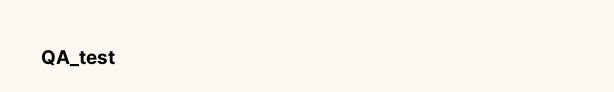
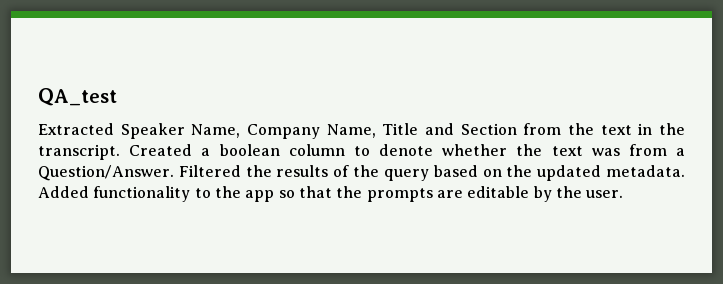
(115, 58) none -> [38,123,685,139] [38,144,685,160] [38,165,685,181] [38,186,624,202] // Extracted Speaker Name, Company Name, Title and Section from the text in the transcript. Created a boolean column to denote whether the text was from a Question/Answer. Filtered the results of the query based on the updated metadata. Added functionality to the app so that the prompts are editable by the user.

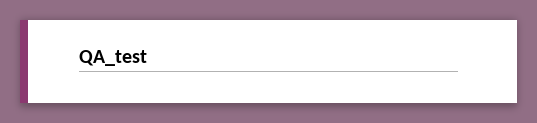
[38,123,685,139] [38,144,685,160] [38,165,685,181] [38,186,624,202] // Extracted Speaker Name, Company Name, Title and Section from the text in the transcript. Created a boolean column to denote whether the text was from a Question/Answer. Filtered the results of the query based on the updated metadata. Added functionality to the app so that the prompts are editable by the user. -> (147, 58) none

